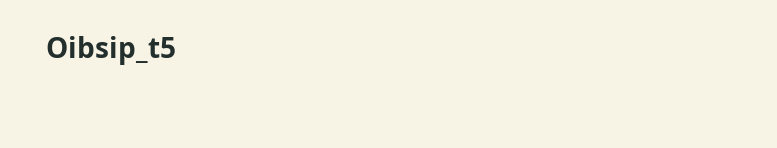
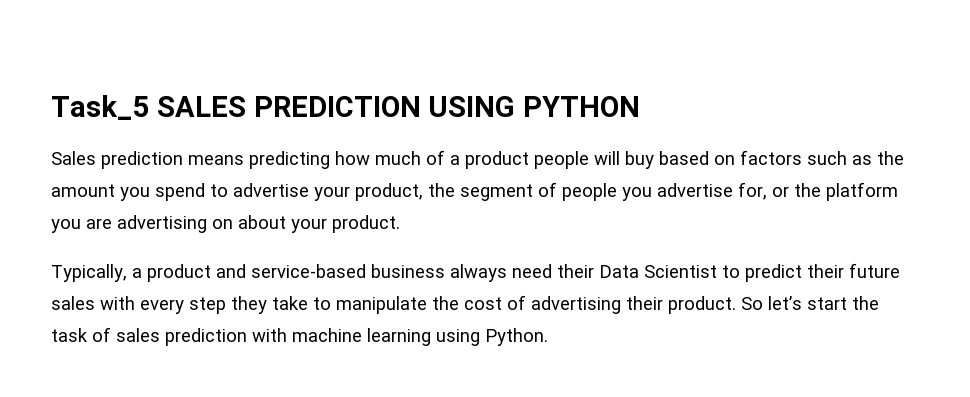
[46,36,176,65] Oibsip_t5 -> [51,95,641,120] [51,150,904,169] [51,182,898,201] [51,215,400,233] [51,263,900,282] [51,295,879,314] [51,327,548,346] Task_5 SALES PREDICTION USING PYTHON // Sales prediction means predicting how much of a product people will buy based on factors such as the amount you spend to advertise your product, the segment of people you advertise for, or the platform you are advertising on about your product. // Typically, a product and service-based business always need their Data Scientist to predict their future sales with every step they take to manipulate the cost of advertising their product. So let’s start the task of sales prediction with machine learning using Python.

